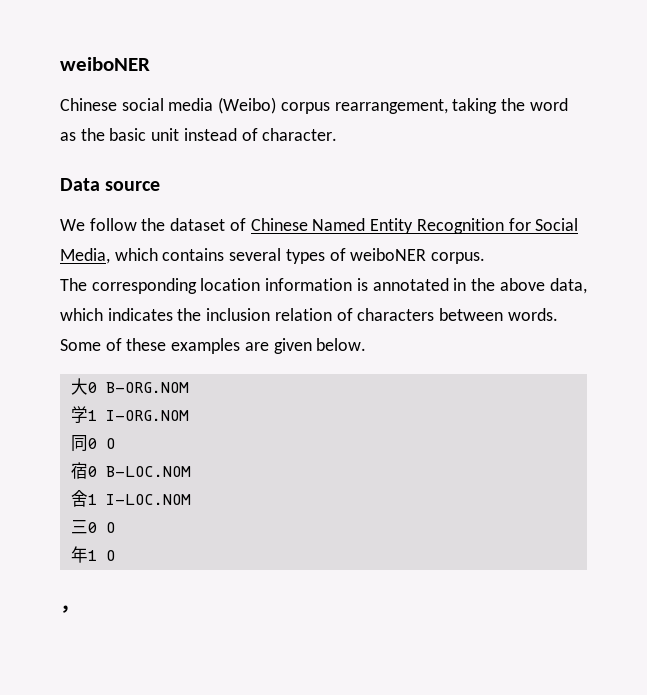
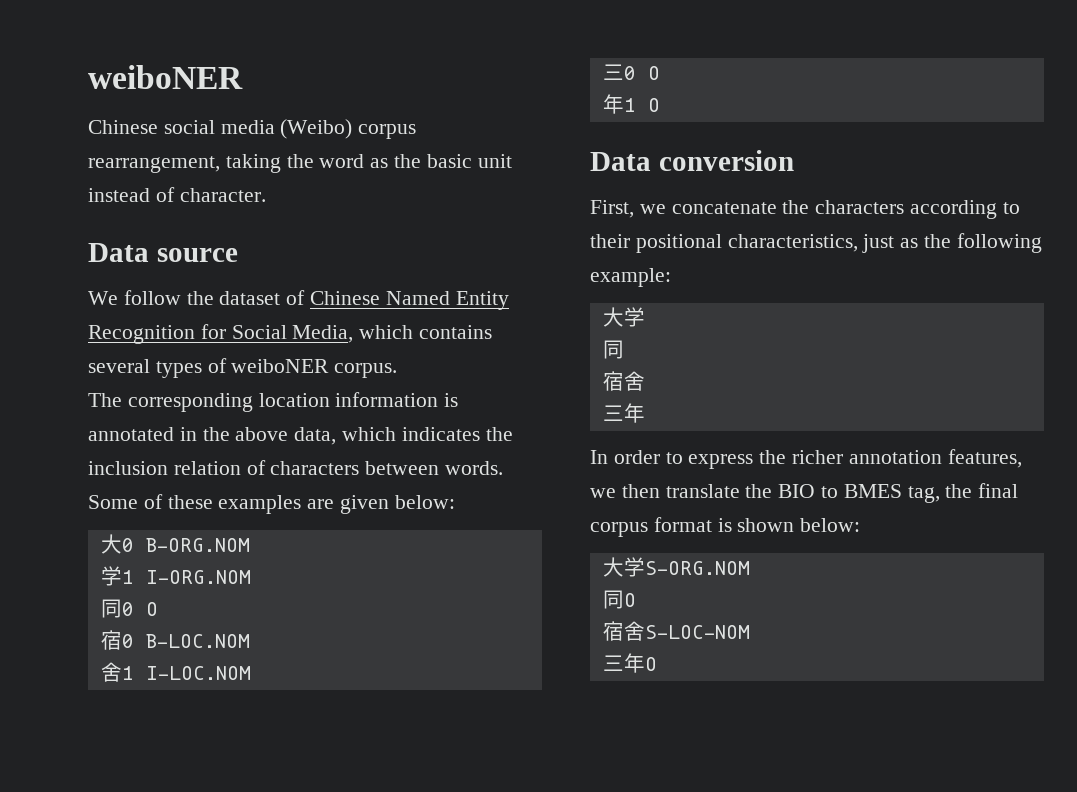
[316,338,367,351] below. -> [394,495,455,509] below:
[60,605,80,613] ， -> [590,150,794,171] [590,200,1020,219] [590,233,1042,253] [590,268,671,287] [602,307,645,327] [602,340,624,359] [602,371,645,391] [602,403,645,423] [590,449,1022,469] [590,483,1019,503] [590,517,861,537] [602,557,750,577] [602,590,636,609] [602,621,750,641] [602,653,657,673] Data conversion // First, we concatenate the characters according to their positional characteristics, just as the following example: // 大学 // 同 // 宿舍 // 三年 // In order to express the richer annotation features, we then translate the BIO to BMES tag, the final corpus format is shown below: // 大学S-ORG.NOM // 同O // 宿舍S-LOC-NOM // 三年O

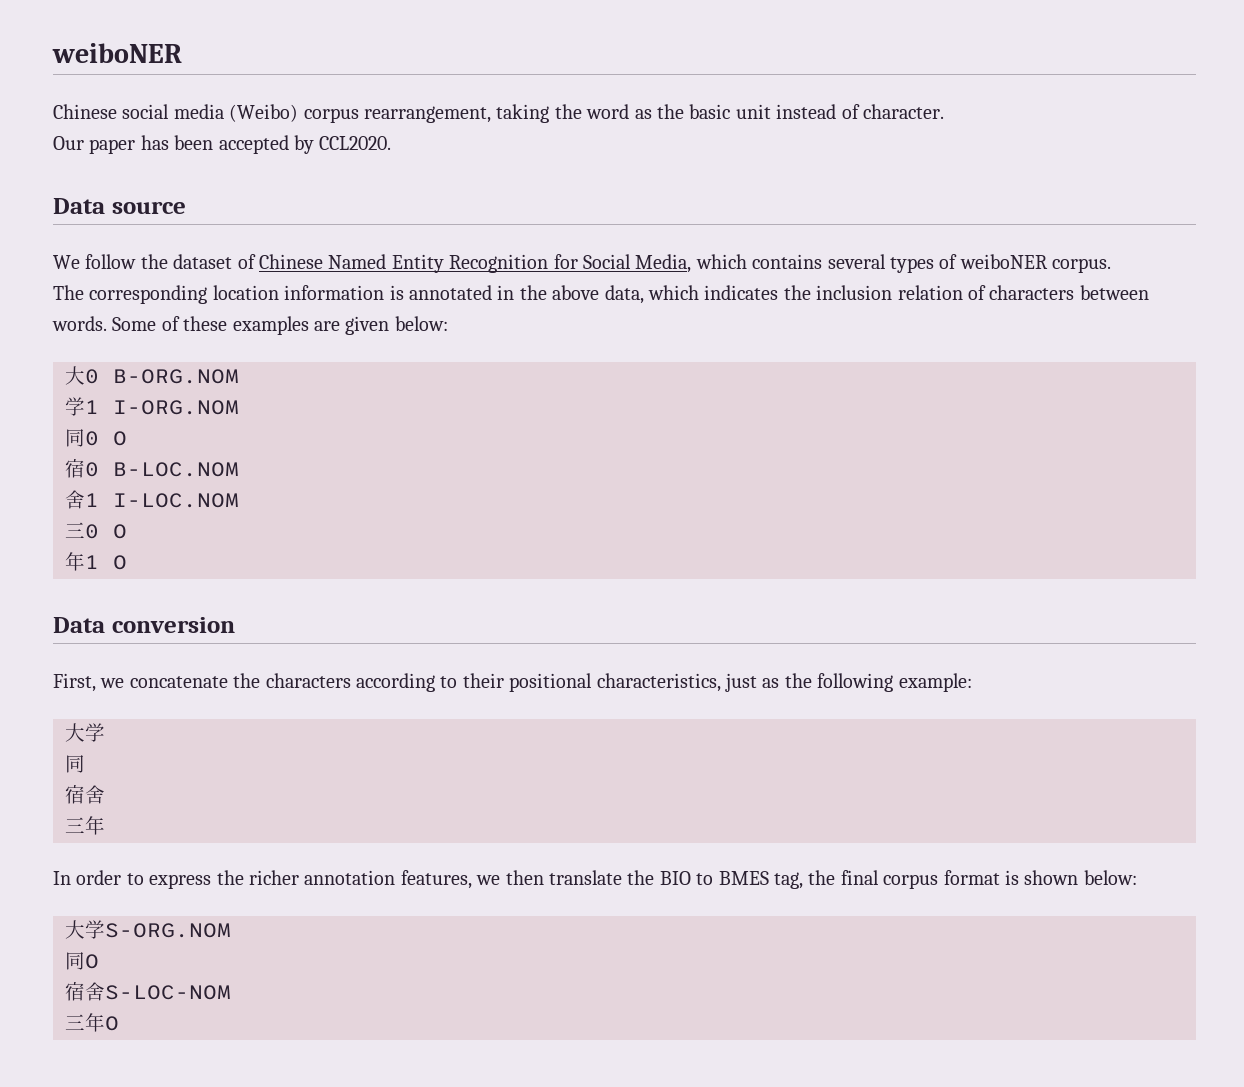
(266, 195) none -> [53,135,392,154] // Our paper has been accepted by CCL2020.

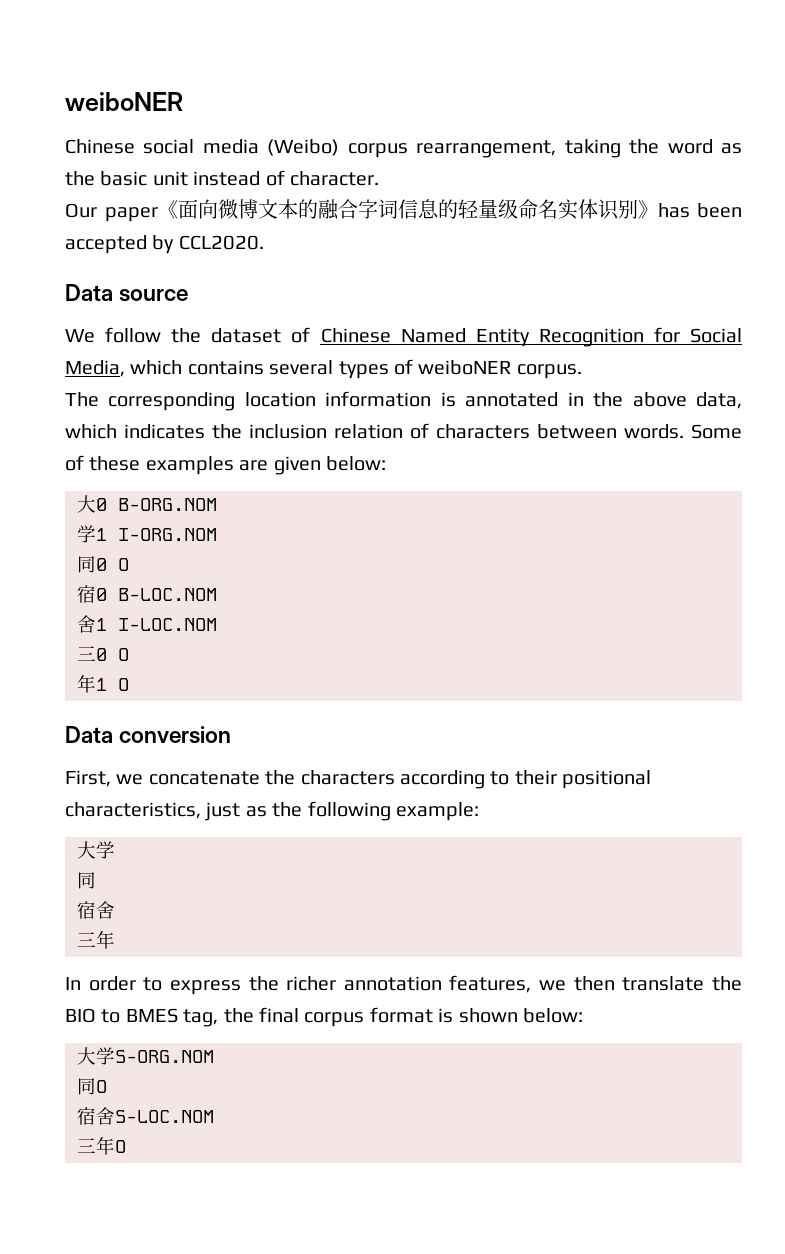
(136, 146) none -> [157,199,658,220] 《面向微博文本的融合字词信息的轻量级命名实体识别》
[105,985,231,1000] S-LOC-NOM -> [115,1110,214,1123] S-LOC.NOM

